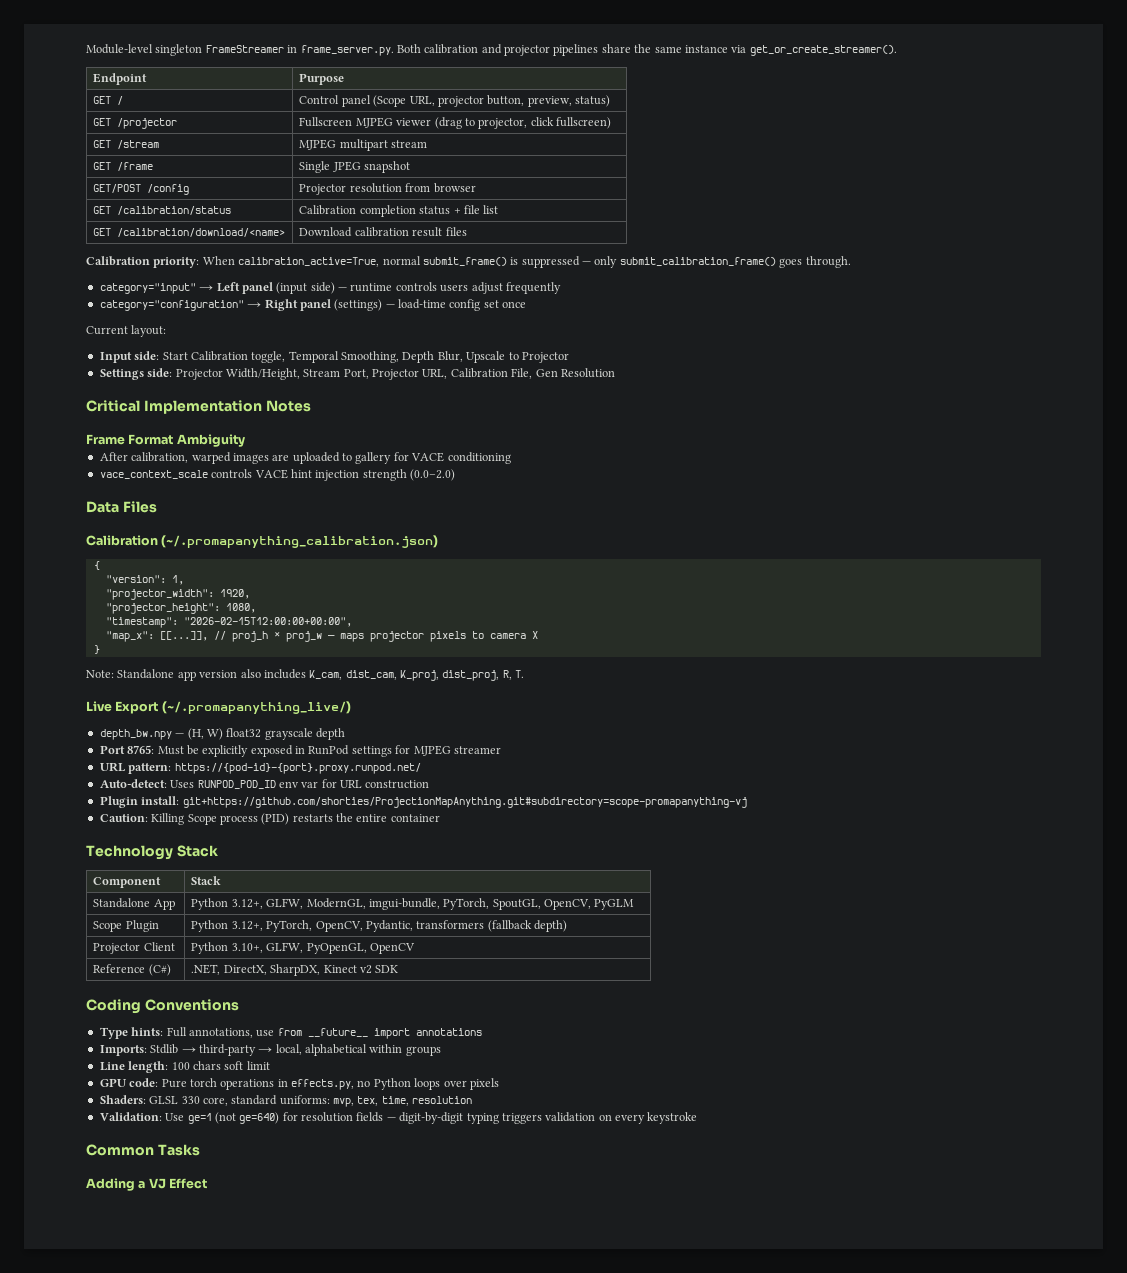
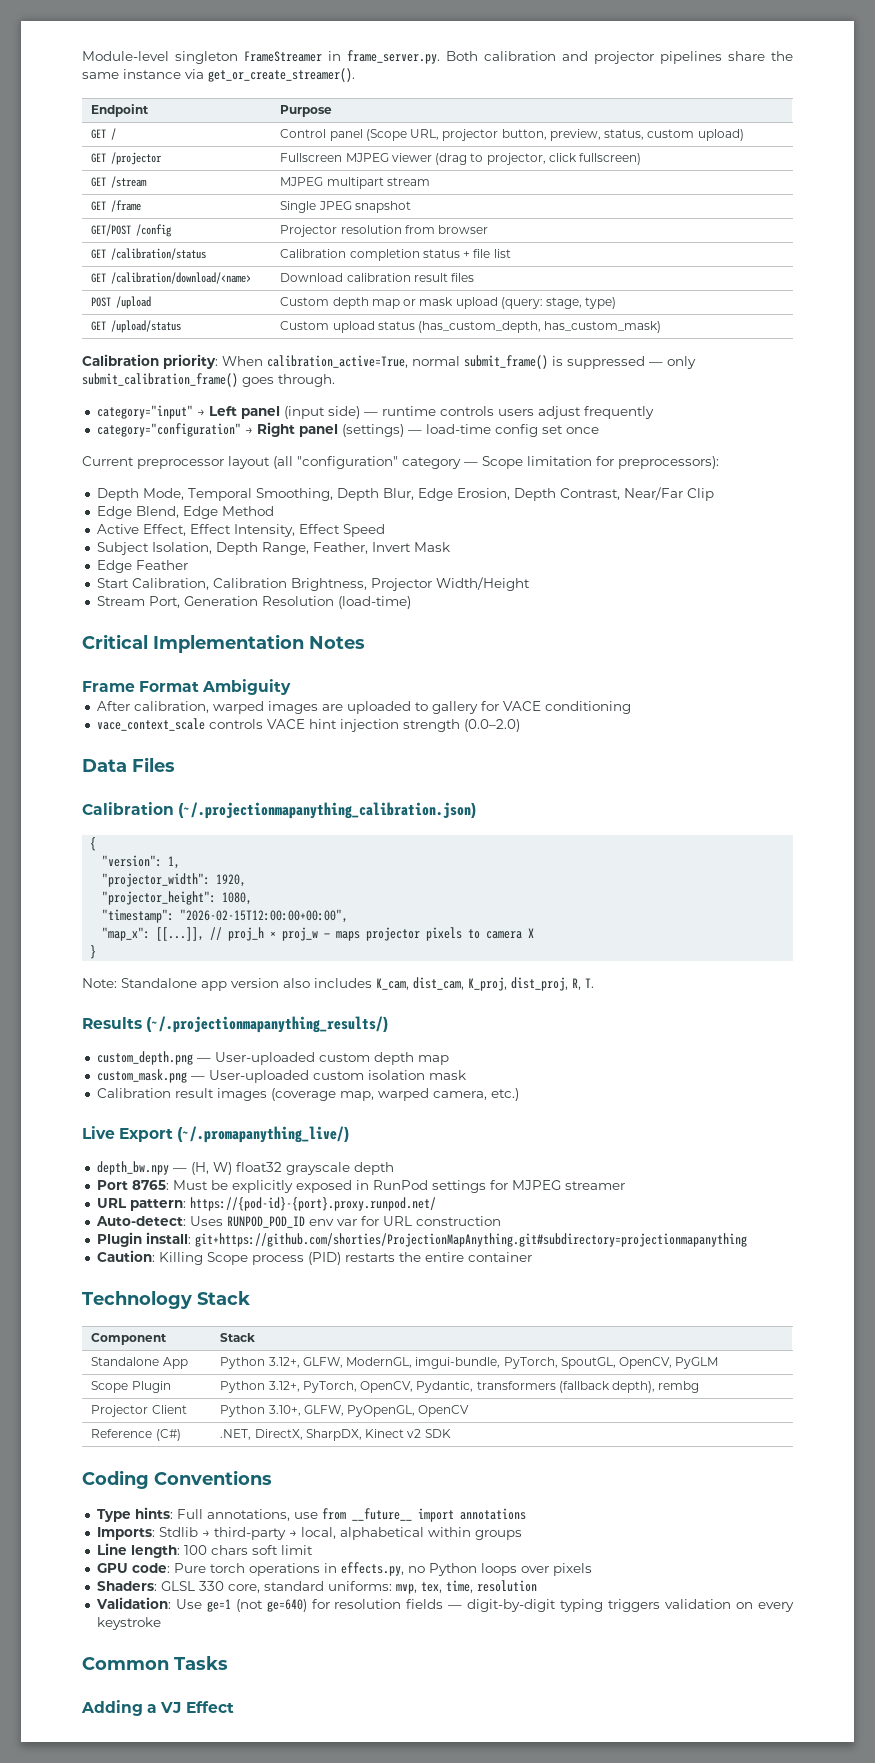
[575,95,611,107] status) -> [604,129,744,141] status, custom upload)
(467, 231) none -> [91,296,152,309] [280,297,617,309] [91,320,182,333] [280,321,662,333] // POST /upload | Custom depth map or mask upload (query: stage, type) // GET /upload/status | Custom upload status (has_custom_depth, has_custom_mask)
[131,325,167,337] [99,351,569,363] [99,368,558,380] layout: // Input side: Start Calibration toggle, Temporal Smoothing, Depth Blur, Upscale to Projector // Settings side: Projector Width/Height, Stream Port, Projector URL, Calibration File, Gen -> [137,456,719,469] [96,487,714,501] [96,506,274,519] [96,524,385,537] [96,542,450,555] [96,560,188,573] [96,577,530,591] [96,596,258,608] preprocessor layout (all "configuration" category — Scope limitation for preprocessors): // Depth Mode, Temporal Smoothing, Depth Blur, Edge Erosion, Depth Contrast, Near/Far Clip // Edge Blend, Edge Method // Active Effect, Effect Intensity, Effect Speed // Subject Isolation, Depth Range, Feather, Invert Mask // Edge Feather // Start Calibration, Calibration Brightness, Projector Width/Height // Stream Port, Generation
(615, 373) none -> [337,596,411,609] (load-time)
[161,535,439,548] (~/.promapanything_calibration.json) -> [178,802,478,819] (~/.projectionmapanything_calibration.json)
(525, 674) none -> [82,1016,390,1033] [96,1051,449,1065] [96,1069,466,1083] [96,1088,519,1101] // Results (~/.projectionmapanything_results/) // custom_depth.png — User-uploaded custom depth map // custom_mask.png — User-uploaded custom isolation mask // Calibration result images (coverage map, warped camera, etc.)
[182,797,747,808] git+https://github.com/shorties/ProjectionMapAnything.git#subdirectory=scope-promapanything-vj -> [194,1233,747,1247] git+https://github.com/shorties/ProjectionMapAnything.git#subdirectory=projectionmapanything
[534,920,568,932] depth) -> [612,1381,700,1393] depth), rembg

